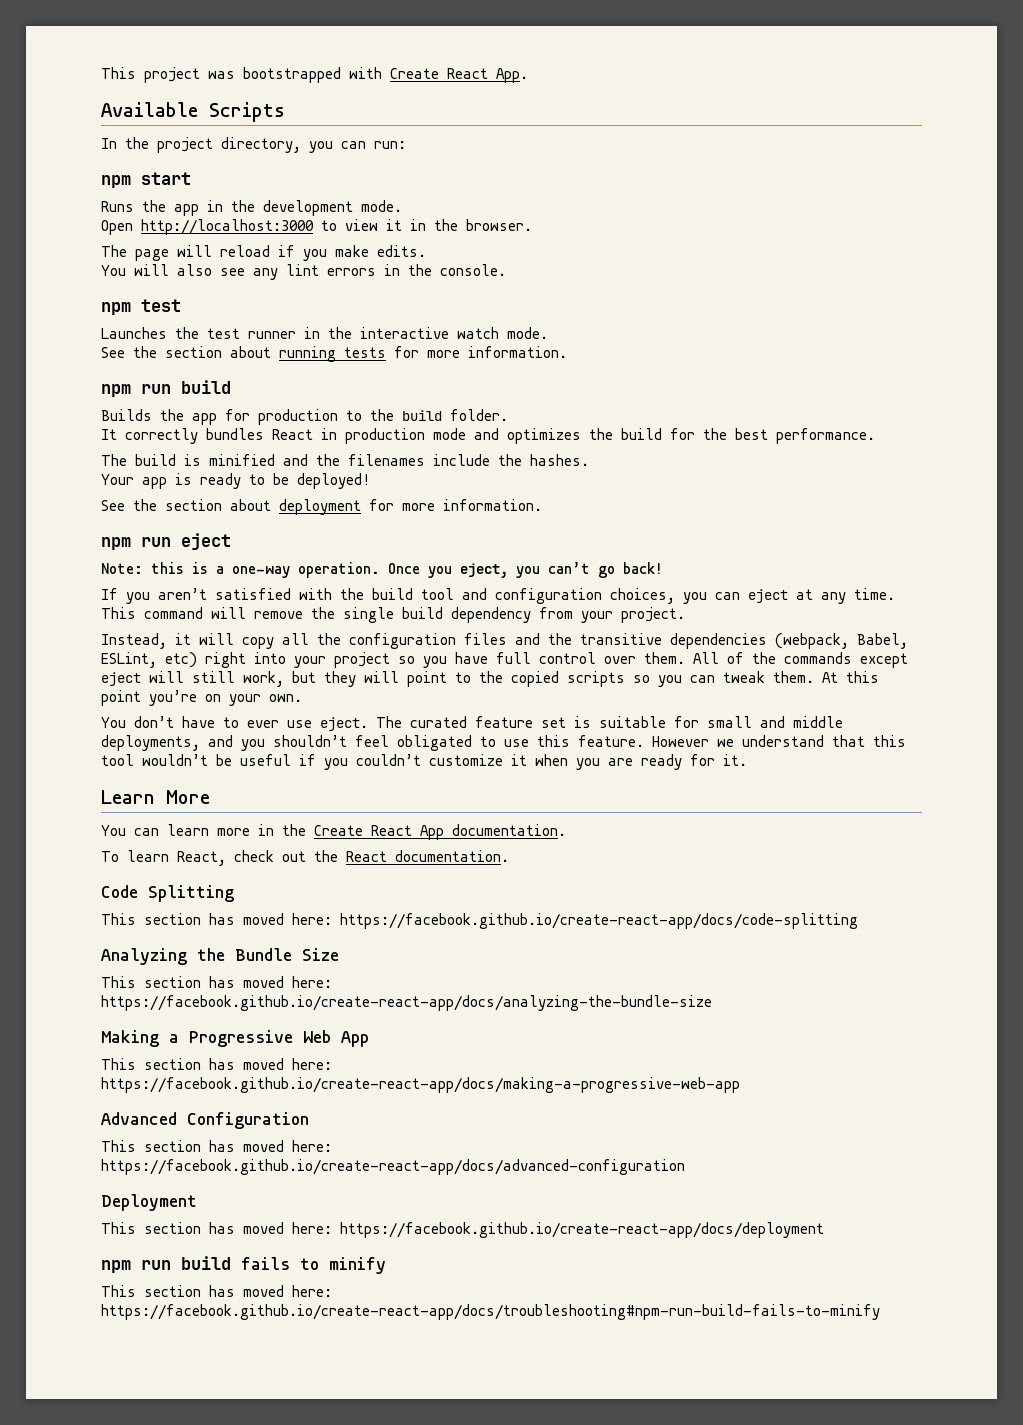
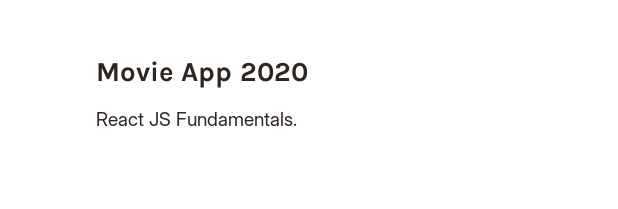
[101,67,528,83] [101,102,285,122] [101,137,406,153] [101,172,191,188] [101,200,402,216] [101,219,532,235] [101,245,426,261] [101,264,506,280] [101,299,181,315] [101,327,548,339] [101,346,567,362] [101,380,231,397] [101,409,508,425] [101,428,875,444] [101,454,589,466] [101,473,371,489] [101,499,542,515] [101,533,231,550] [101,562,663,578] [101,588,895,604] [101,607,685,623] [101,633,908,649] [101,652,908,668] [101,671,879,687] [101,690,302,706] [101,716,843,731] [101,735,906,751] [101,754,747,770] [101,790,210,804] [101,824,566,840] [101,850,509,866] [101,885,234,902] [101,913,858,929] [101,948,339,965] [101,976,332,988] [101,995,712,1011] [101,1030,369,1047] [101,1058,332,1070] [101,1077,740,1093] [101,1112,309,1129] [101,1140,332,1152] [101,1159,685,1175] [101,1194,197,1211] [101,1222,824,1238] [101,1256,386,1274] [101,1285,332,1297] [101,1304,880,1320] This project was bootstrapped with Create React App. // Available Scripts // In the project directory, you can run: // npm start // Runs the app in the development mode. // Open http://localhost:3000 to view it in the browser. // The page will reload if you make edits. // You will also see any lint errors in the console. // npm test // Launches the test runner in the interactive watch mode. // See the section about running tests for more information. // npm run build // Builds the app for production to the build folder. // It correctly bundles React in production mode and optimizes the build for the best performance. // The build is minified and the filenames include the hashes. // Your app is ready to be deployed! // See the section about deployment for more information. // npm run eject // Note: this is a one-way operation. Once you eject, you can’t go back! // If you aren’t satisfied with the build tool and configuration choices, you can eject at any time. This command will remove the single build dependency from your project. // Instead, it will copy all the configuration files and the transitive dependencies (webpack, Babel, ESLint, etc) right into your project so you have full control over them. All of the commands except eject will still work, but they will point to the copied scripts so you can tweak them. At this point you’re on your own. // You don’t have to ever use eject. The curated feature set is suitable for small and middle deployments, and you shouldn’t feel obligated to use this feature. However we understand that this tool wouldn’t be useful if you couldn’t customize it when you are ready for it. // Learn More // You can learn more in the Create React App documentation. // To learn React, check out the React documentation. // Code Splitting // This section has moved here: https://facebook.github.io/create-react-app/docs/code-splitting // Analyzing the Bundle Size // This section has moved here: https://facebook.github.io/create-react-app/docs/analyzing-the-bundle-size // Making a Progressive Web App // This section has moved here: https://facebook.github.io/create-react-app/docs/making-a-progressive-web-app // Advanced Configuration // This section has moved here: https://facebook.github.io/create-react-app/docs/advanced-configuration // Deployment // This section has moved here: https://facebook.github.io/create-react-app/docs/deployment // npm run build fails to minify // This section has moved here: https://facebook.github.io/create-react-app/docs/troubleshooting#npm-run-build-fails-to-minify -> [96,61,308,88] [96,112,298,126] Movie App 2020 // React JS Fundamentals.

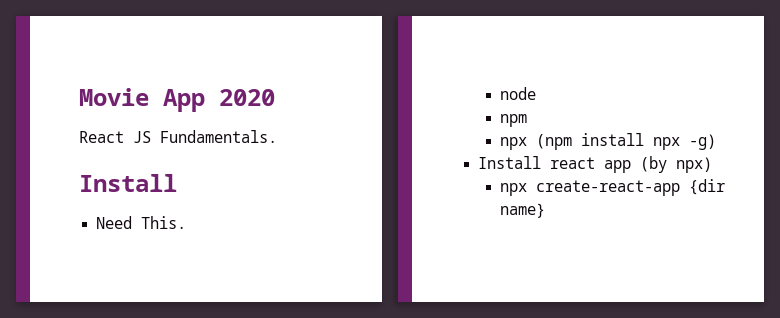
(298, 119) none -> [79,174,177,192] [96,216,187,229] [500,87,537,100] [500,114,528,127] [500,133,717,150] [478,156,713,173] [500,179,726,196] [500,203,546,218] // Install // Need This. // node // npm // npx (npm install npx -g) // Install react app (by npx) // npx create-react-app {dir name}

